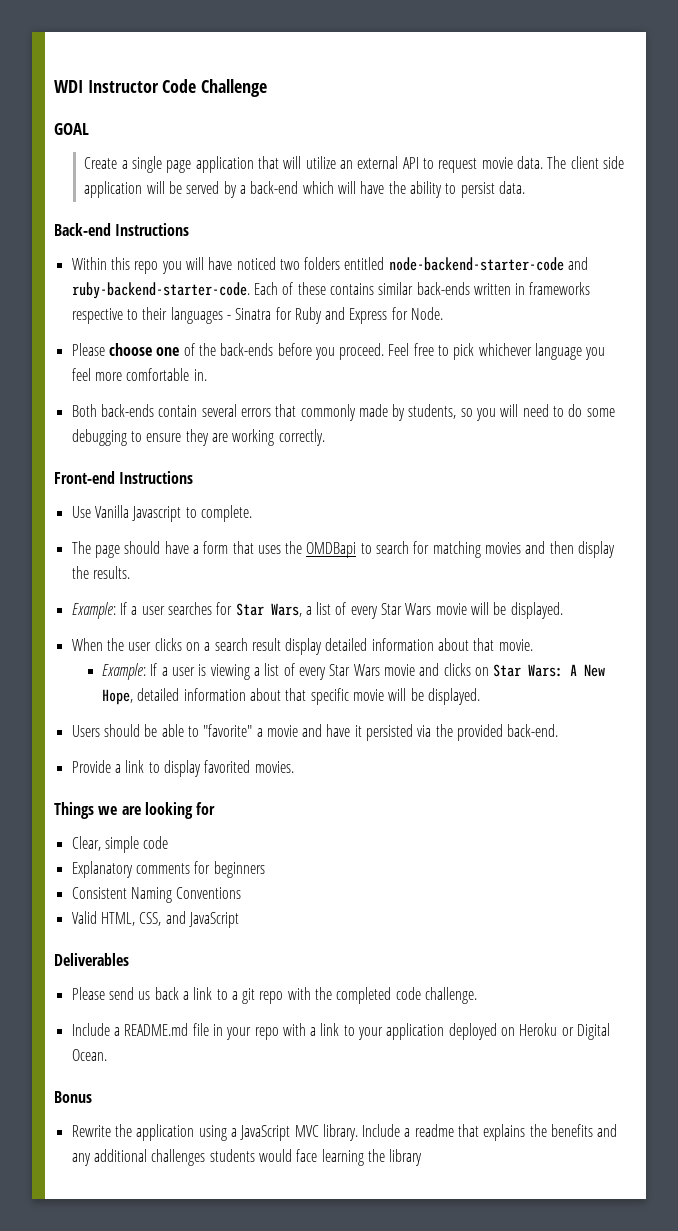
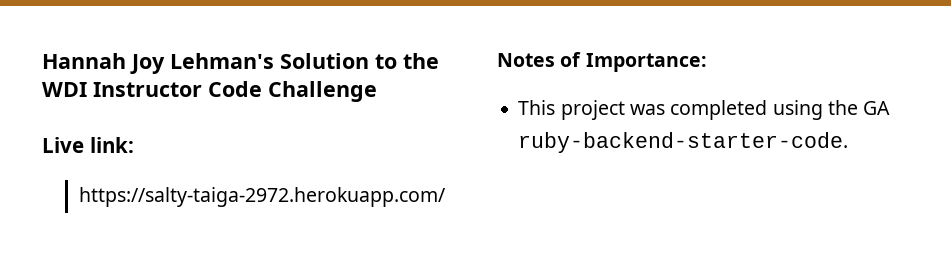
[54,79,268,97] [54,123,89,135] [84,156,624,173] [84,181,525,198] [54,223,190,236] [71,257,589,274] [71,282,591,299] [71,307,444,324] [71,343,606,360] [71,368,207,381] [71,404,615,421] [71,429,325,446] [54,471,194,484] [71,505,252,522] [71,541,616,558] [71,566,130,579] [71,602,563,619] [71,638,533,655] [102,663,606,680] [102,688,480,705] [71,724,559,741] [71,760,294,777] [54,802,216,819] [71,836,169,853] [71,861,265,878] [71,887,242,903] [71,911,239,928] [54,953,129,966] [71,987,478,1004] [71,1023,611,1040] [71,1049,107,1061] [54,1091,92,1103] [71,1124,618,1141] [71,1149,423,1166] WDI Instructor Code Challenge // GOAL // Create a single page application that will utilize an external API to request movie data. The client side application will be served by a back-end which will have the ability to persist data. // Back-end Instructions // Within this repo you will have noticed two folders entitled node-backend-starter-code and ruby-backend-starter-code. Each of these contains similar back-ends written in frameworks respective to their languages - Sinatra for Ruby and Express for Node. // Please choose one of the back-ends before you proceed. Feel free to pick whichever language you feel more comfortable in. // Both back-ends contain several errors that commonly made by students, so you will need to do some debugging to ensure they are working correctly. // Front-end Instructions // Use Vanilla Javascript to complete. // The page should have a form that uses the OMDBapi to search for matching movies and then display the results. // Example: If a user searches for Star Wars, a list of every Star Wars movie will be displayed. // When the user clicks on a search result display detailed information about that movie. // Example: If a user is viewing a list of every Star Wars movie and clicks on Star Wars: A New Hope, detailed information about that specific movie will be displayed. // Users should be able to "favorite" a movie and have it persisted via the provided back-end. // Provide a link to display favorited movies. // Things we are looking for // Clear, simple code // Explanatory comments for beginners // Consistent Naming Conventions // Valid HTML, CSS, and JavaScript // Deliverables // Please send us back a link to a git repo with the completed code challenge. // Include a README.md file in your repo with a link to your application deployed on Heroku or Digital Ocean. // Bonus // Rewrite the application using a JavaScript MVC library. Include a readme that explains the benefits and any additional challenges students would face learning the library -> [42,53,439,74] [42,81,377,102] [42,137,134,153] [78,187,446,207] [497,52,707,72] [518,100,891,120] [518,132,849,153] Hannah Joy Lehman's Solution to the WDI Instructor Code Challenge // Live link: // https://salty-taiga-2972.herokuapp.com/ // Notes of Importance: // This project was completed using the GA ruby-backend-starter-code.

